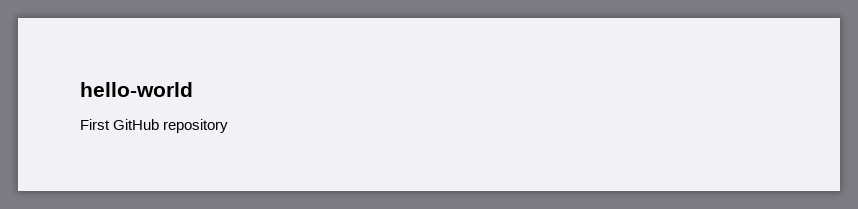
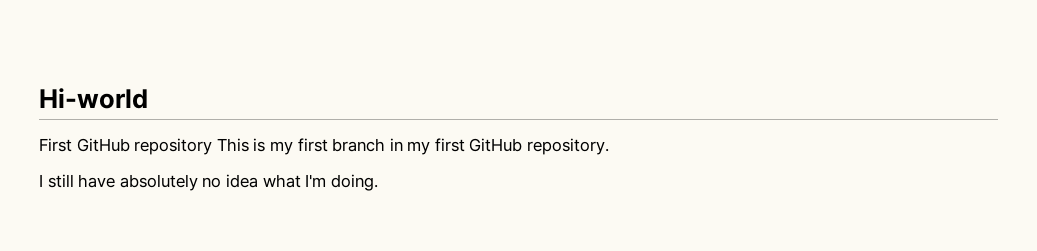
[80,82,193,97] hello-world -> [39,88,148,109] Hi-world
(229, 126) none -> [216,138,610,155] [39,174,378,191] This is my first branch in my first GitHub repository. // I still have absolutely no idea what I'm doing.

